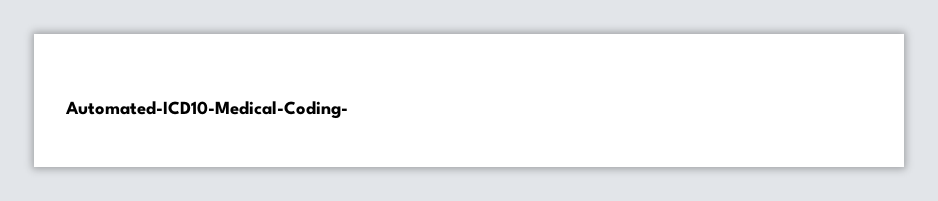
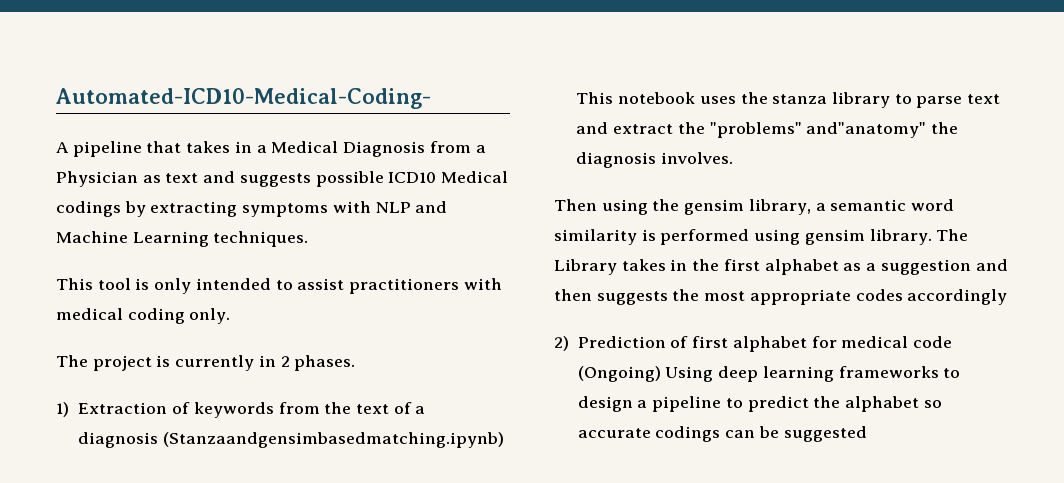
(348, 110) none -> [56,141,486,157] [56,171,509,187] [56,201,448,217] [56,231,309,247] [56,278,502,294] [56,308,231,324] [56,355,356,371] [56,402,426,418] [78,432,505,448] [576,92,1001,108] [576,122,959,138] [576,152,734,168] [554,199,955,215] [554,229,969,245] [554,259,1008,275] [554,289,1008,305] [554,336,953,352] [577,366,961,382] [577,396,942,412] [577,426,867,442] // A pipeline that takes in a Medical Diagnosis from a Physician as text and suggests possible ICD10 Medical codings by extracting symptoms with NLP and Machine Learning techniques. // This tool is only intended to assist practitioners with medical coding only. // The project is currently in 2 phases. // 1) Extraction of keywords from the text of a diagnosis (Stanzaandgensimbasedmatching.ipynb) This notebook uses the stanza library to parse text and extract the "problems" and"anatomy" the diagnosis involves. // Then using the gensim library, a semantic word similarity is performed using gensim library. The Library takes in the first alphabet as a suggestion and then suggests the most appropriate codes accordingly // 2) Prediction of first alphabet for medical code (Ongoing) Using deep learning frameworks to design a pipeline to predict the alphabet so accurate codings can be suggested

